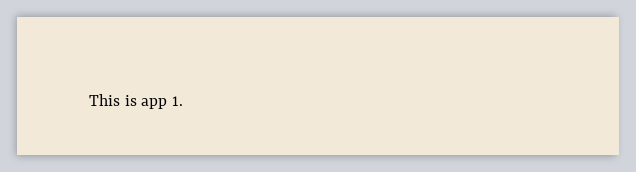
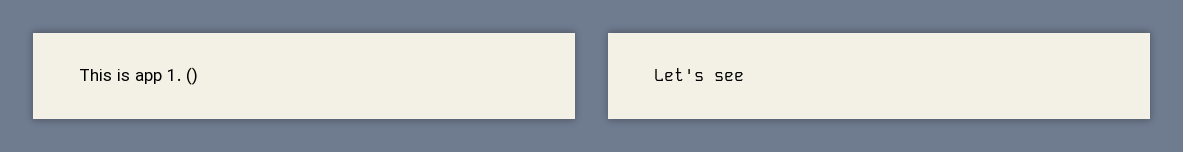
(184, 101) none -> [186,67,198,85] [654,68,744,81] () // Let's see

